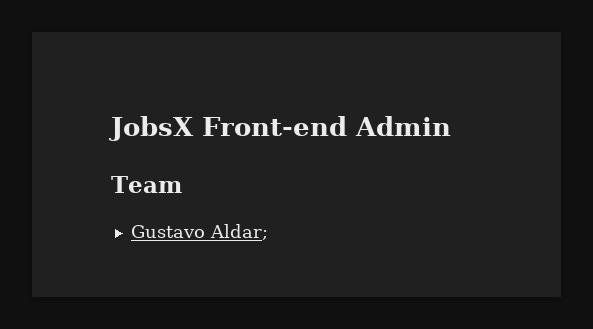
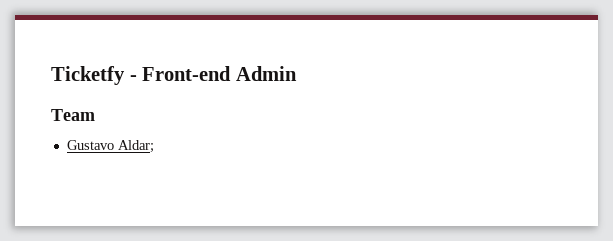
[109,116,194,141] JobsX -> [51,66,137,85] Ticketfy -

